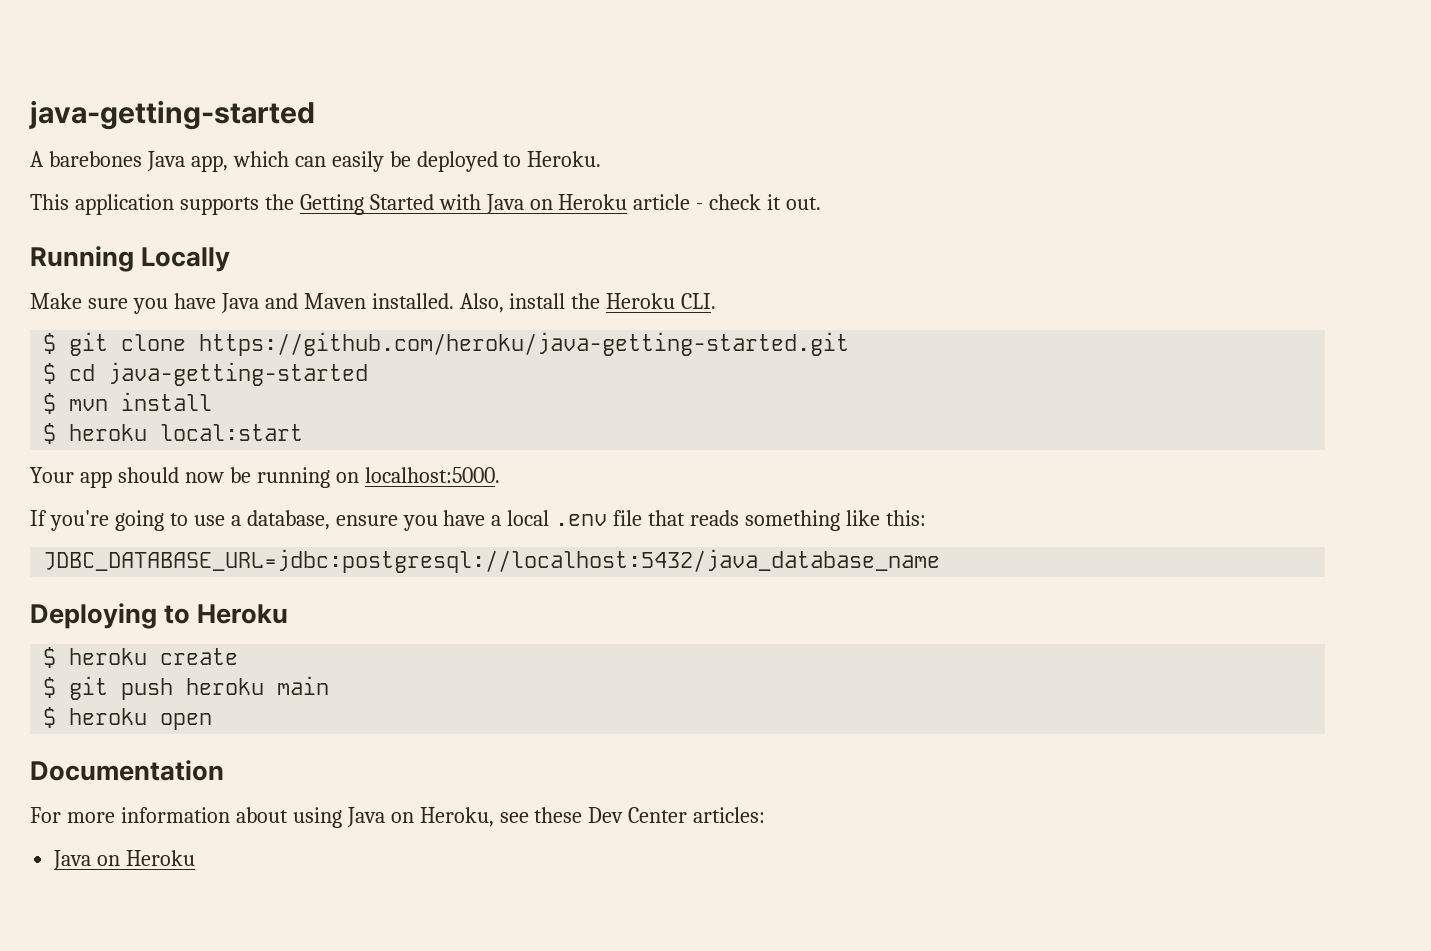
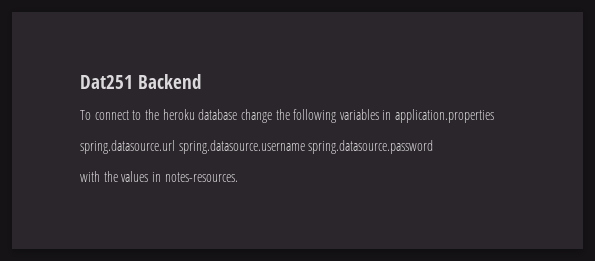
[29,100,315,130] [30,151,602,172] [30,194,822,215] [30,246,231,272] [30,293,717,314] [43,332,850,356] [43,362,369,386] [43,392,213,414] [43,423,304,444] [30,467,500,488] [30,510,926,531] [43,549,941,573] [30,603,289,629] [43,647,239,668] [43,676,330,700] [43,707,213,730] [30,760,224,781] [30,807,766,828] [53,850,196,870] java-getting-started // A barebones Java app, which can easily be deployed to Heroku. // This application supports the Getting Started with Java on Heroku article - check it out. // Running Locally // Make sure you have Java and Maven installed. Also, install the Heroku CLI. // $ git clone https://github.com/heroku/java-getting-started.git // $ cd java-getting-started // $ mvn install // $ heroku local:start // Your app should now be running on localhost:5000. // If you're going to use a database, ensure you have a local .env file that reads something like this: // JDBC_DATABASE_URL=jdbc:postgresql://localhost:5432/java_database_name // Deploying to Heroku // $ heroku create // $ git push heroku main // $ heroku open // Documentation // For more information about using Java on Heroku, see these Dev Center articles: // Java on Heroku -> [80,74,202,89] [80,109,495,123] [80,140,434,154] [80,171,238,182] Dat251 Backend // To connect to the heroku database change the following variables in application.properties // spring.datasource.url spring.datasource.username spring.datasource.password // with the values in notes-resources.

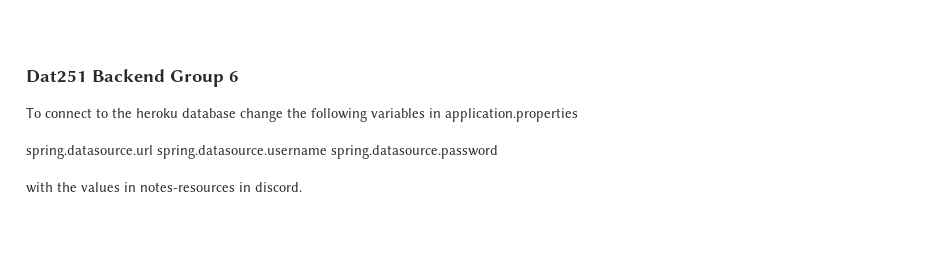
(202, 81) none -> [170,70,239,87] Group 6
[164,172,238,182] notes-resources. -> [140,182,302,192] notes-resources in discord.

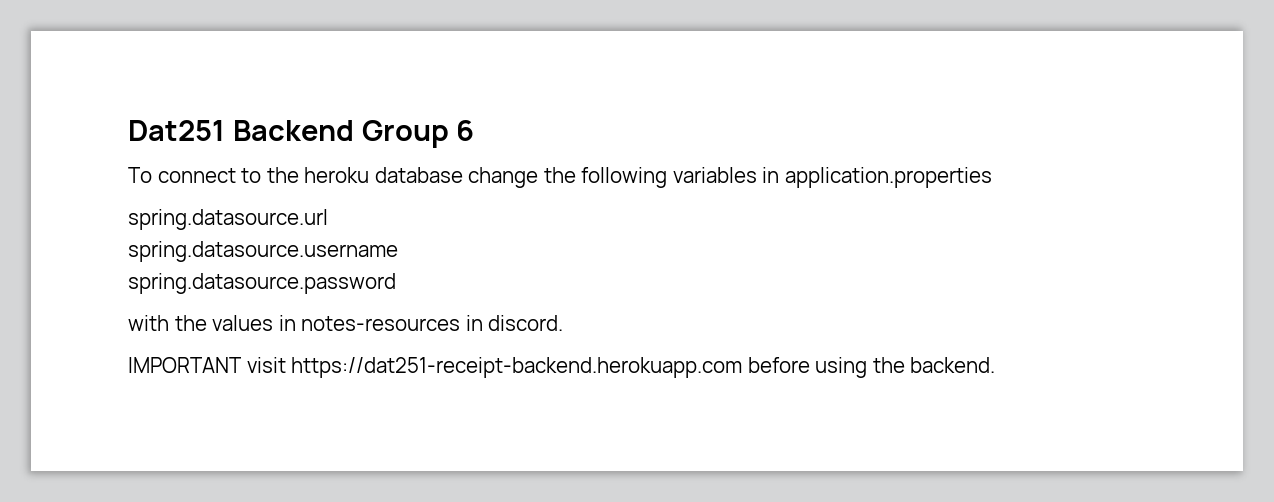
(153, 152) none -> (328, 219) //
(327, 152) none -> (398, 251) //
(302, 187) none -> [128,357,996,378] // IMPORTANT visit https://dat251-receipt-backend.herokuapp.com before using the backend.

